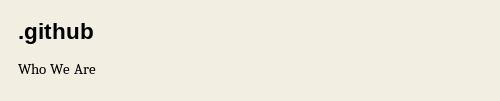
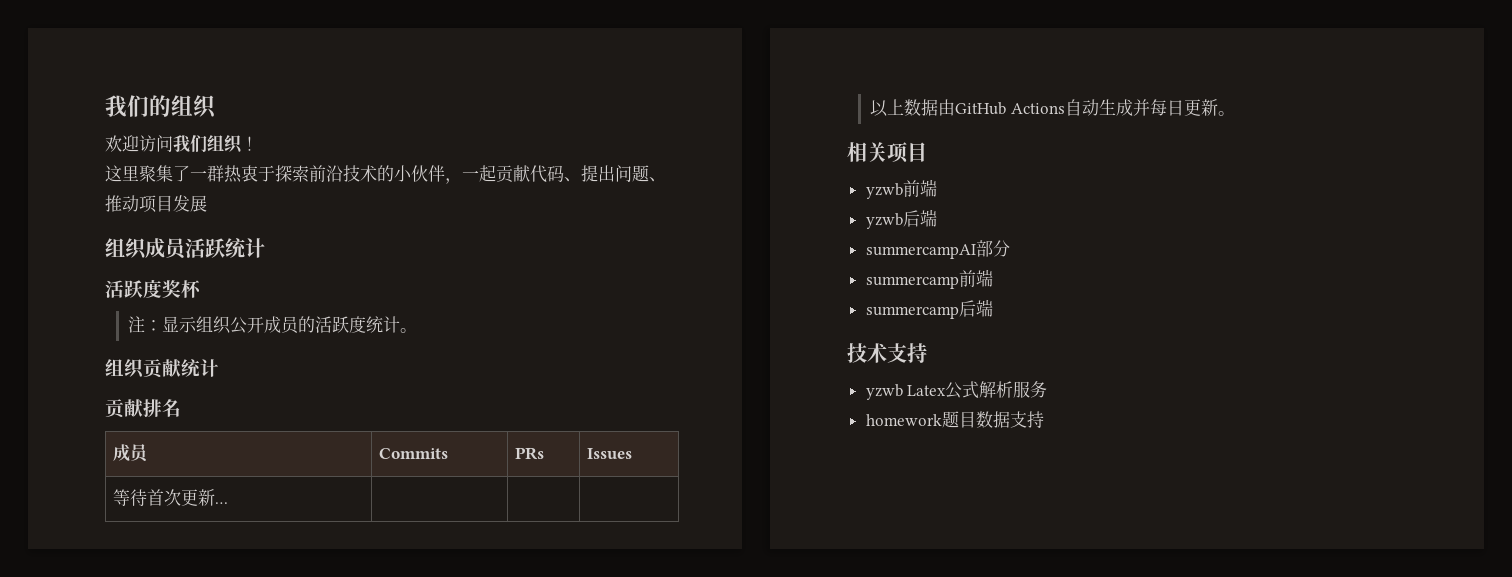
[18,23,94,44] [18,63,96,74] .github // Who We Are -> [105,95,217,119] [105,135,258,154] [105,165,666,184] [105,195,207,213] [105,238,265,260] [105,280,201,298] [127,316,417,334] [105,359,219,379] [105,399,181,419] [112,444,150,463] [378,448,448,459] [514,447,544,460] [586,448,632,459] [112,489,228,506] [869,99,1235,117] [847,142,927,163] [865,179,937,199] [865,209,937,229] [865,240,1010,259] [865,269,993,289] [865,299,993,319] [847,343,927,363] [865,381,1048,400] [865,411,1044,428] 我们的组织 // 欢迎访问我们组织！ // 这里聚集了一群热衷于探索前沿技术的小伙伴，一起贡献代码、提出问题、推动项目发展 // 组织成员活跃统计 // 活跃度奖杯 // 注：显示组织公开成员的活跃度统计。 // 组织贡献统计 // 贡献排名 // 成员 | Commits | PRs | Issues // 等待首次更新… | | | // 以上数据由GitHub Actions自动生成并每日更新。 // 相关项目 // yzwb前端 // yzwb后端 // summercampAI部分 // summercamp前端 // summercamp后端 // 技术支持 // yzwb Latex公式解析服务 // homework题目数据支持

